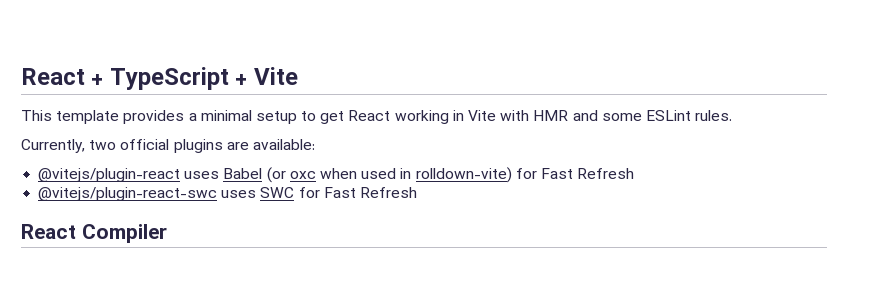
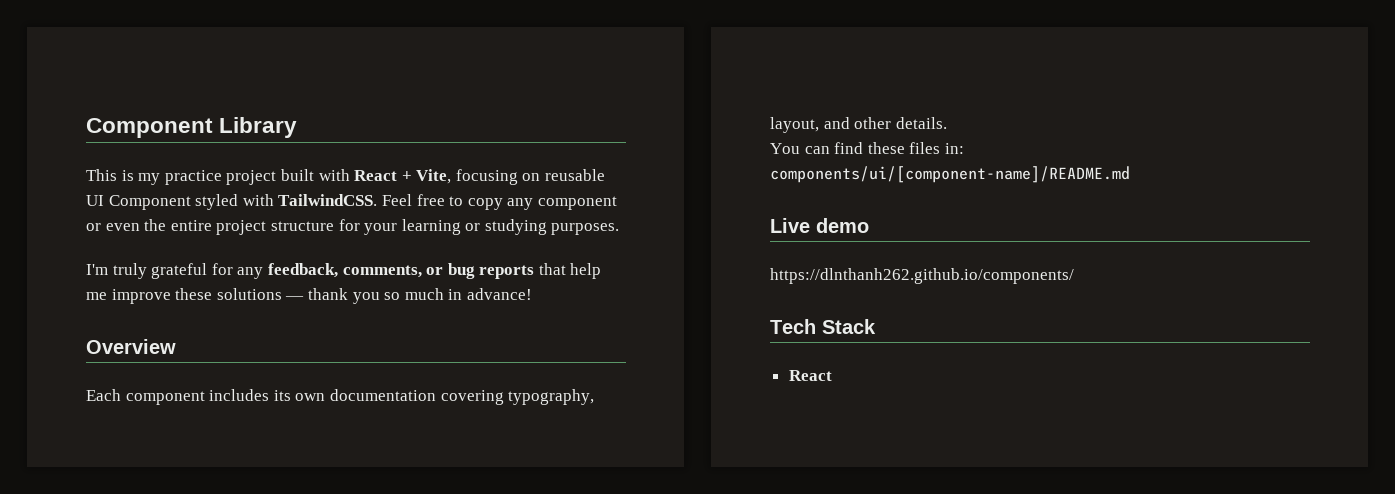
[21,67,298,90] [21,110,733,124] [21,139,315,153] [38,167,635,183] [38,187,417,201] [21,224,167,243] React + TypeScript + Vite // This template provides a minimal setup to get React working in Vite with HMR and some ESLint rules. // Currently, two official plugins are available: // @vitejs/plugin-react uses Babel (or oxc when used in rolldown-vite) for Fast Refresh // @vitejs/plugin-react-swc uses SWC for Fast Refresh // React Compiler -> [86,117,298,138] [86,169,606,185] [86,194,617,210] [86,219,620,235] [86,263,602,279] [86,288,532,304] [86,339,176,354] [86,389,595,405] [770,117,947,133] [770,142,964,154] [770,166,1130,183] [770,218,869,233] [770,268,1074,284] [770,319,876,334] [788,370,832,381] Component Library // This is my practice project built with React + Vite, focusing on reusable UI Component styled with TailwindCSS. Feel free to copy any component or even the entire project structure for your learning or studying purposes. // I'm truly grateful for any feedback, comments, or bug reports that help me improve these solutions — thank you so much in advance! // Overview // Each component includes its own documentation covering typography, layout, and other details. // You can find these files in: components/ui/[component-name]/README.md // Live demo // https://dlnthanh262.github.io/components/ // Tech Stack // React

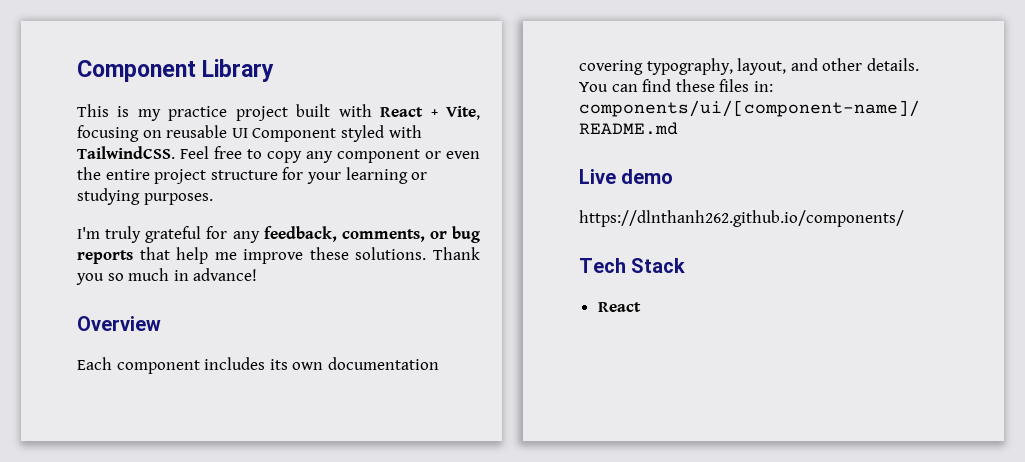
[216,288,348,300] solutions — thank -> [355,247,480,260] solutions. Thank

